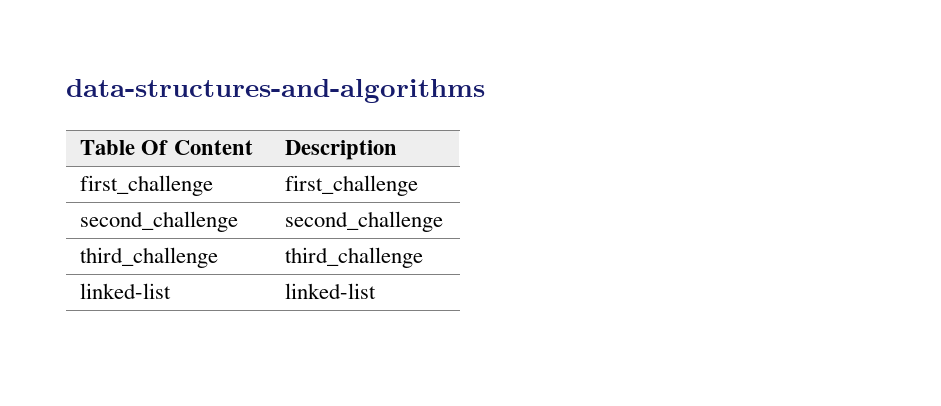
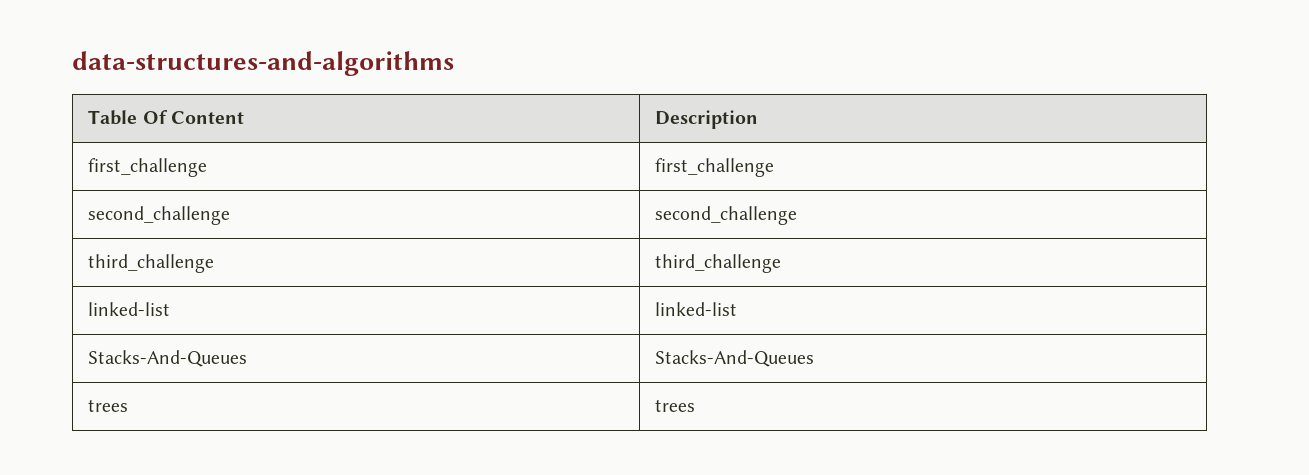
(377, 291) none -> [88,350,248,367] [655,350,815,367] [88,399,129,412] [655,399,696,412] // Stacks-And-Queues | Stacks-And-Queues // trees | trees

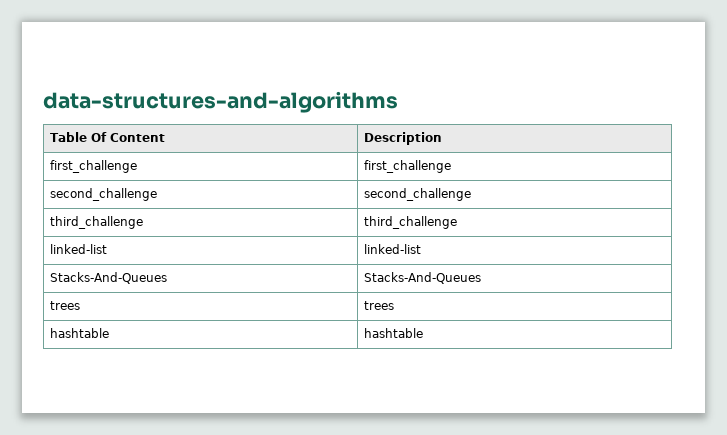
(696, 405) none -> [49,328,109,338] [363,328,423,338] // hashtable | hashtable

